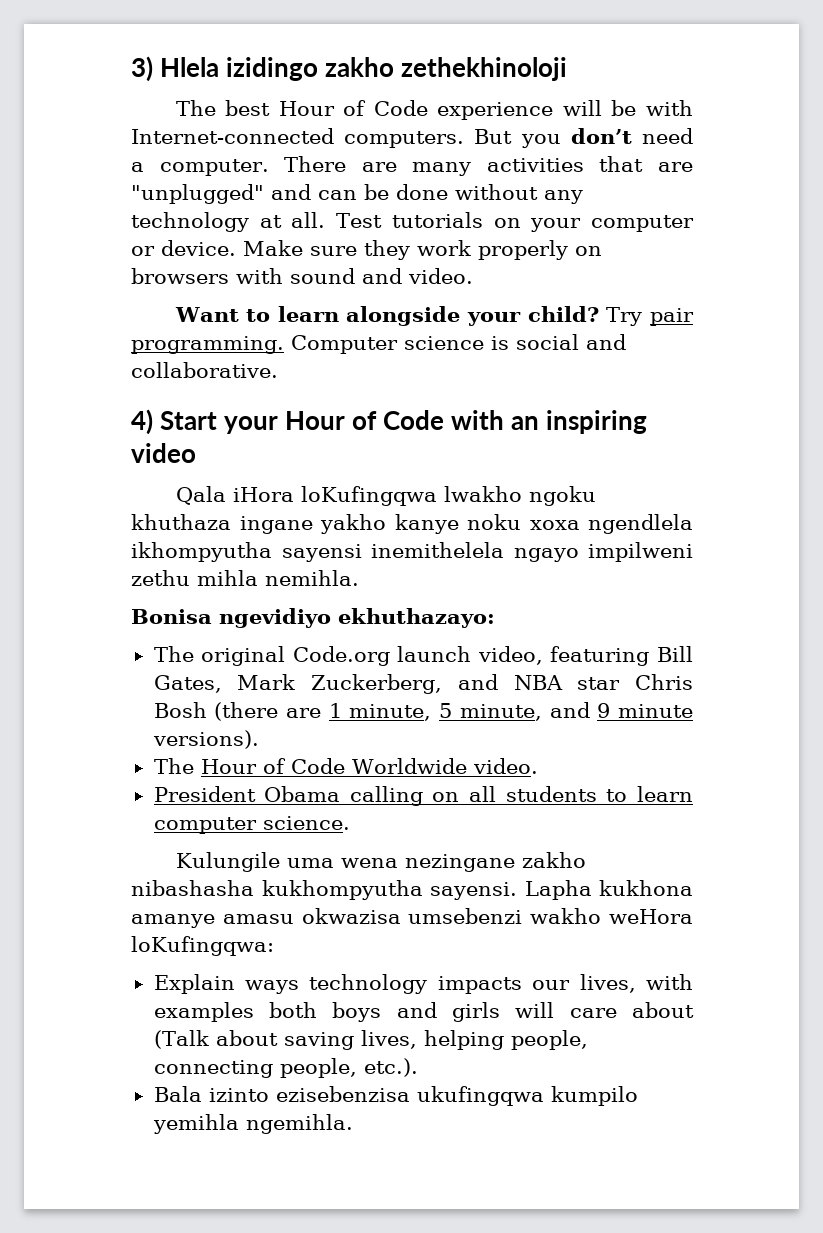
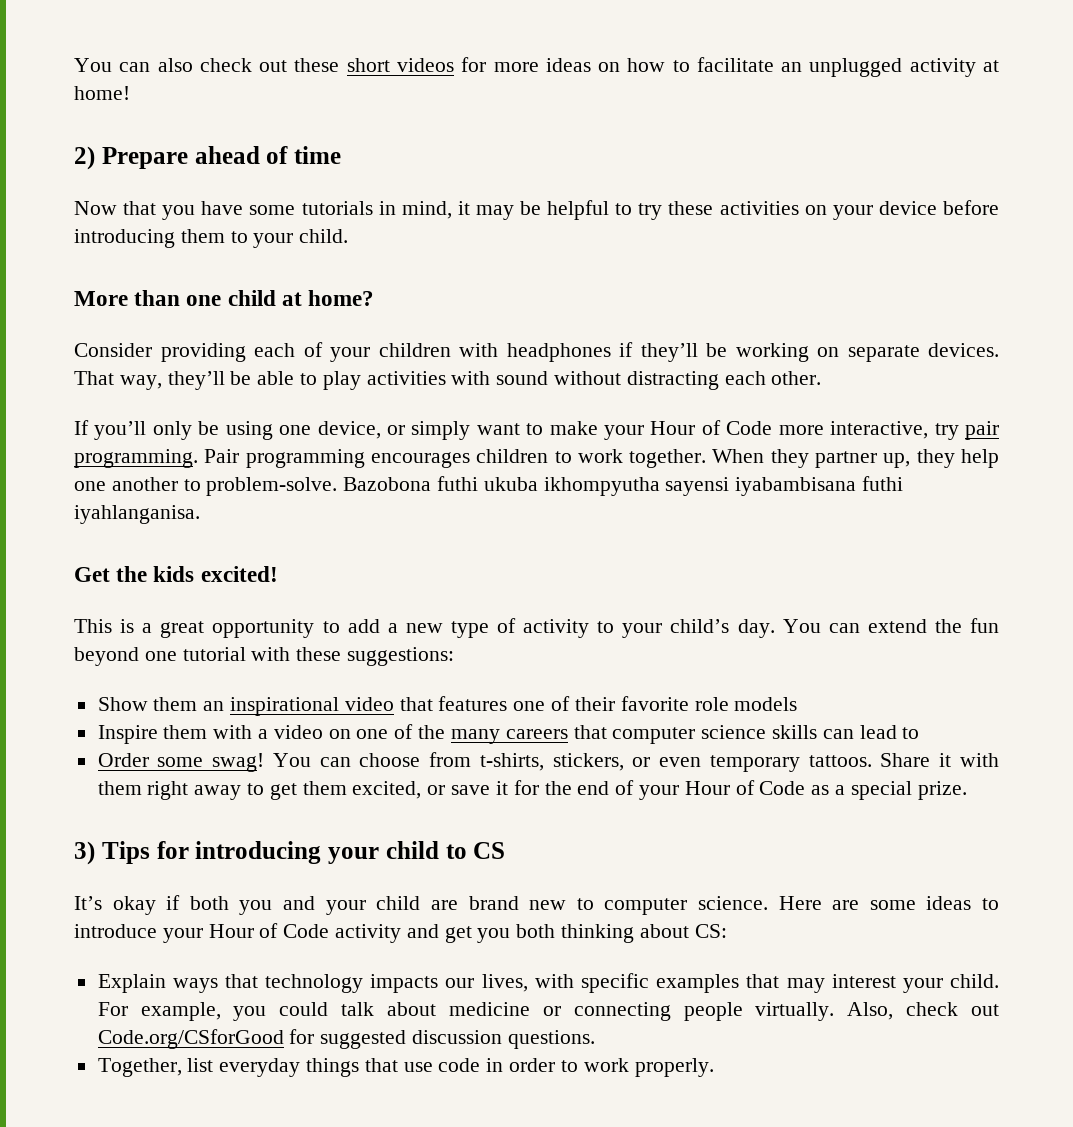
[131,56,568,82] [175,100,693,120] [131,128,693,148] [131,156,693,176] [131,184,583,204] [131,212,694,232] [131,240,602,260] [131,268,473,284] [174,306,694,326] [131,334,626,354] [131,362,278,378] [131,409,648,435] [131,443,196,463] [175,486,596,506] [131,514,693,534] [131,542,693,562] [131,570,359,586] [131,608,495,628] [153,646,693,666] [153,674,693,694] [153,702,694,721] [152,730,259,749] [153,758,538,774] [153,786,693,806] [153,816,350,834] [175,852,586,872] [131,880,693,900] [131,908,693,928] [131,936,274,956] 3) Hlela izidingo zakho zethekhinoloji // The best Hour of Code experience will be with Internet-connected computers. But you don’t need a computer. There are many activities that are "unplugged" and can be done without any technology at all. Test tutorials on your computer or device. Make sure they work properly on browsers with sound and video. // Want to learn alongside your child? Try pair programming. Computer science is social and collaborative. // 4) Start your Hour of Code with an inspiring video // Qala iHora loKufingqwa lwakho ngoku khuthaza ingane yakho kanye noku xoxa ngendlela ikhompyutha sayensi inemithelela ngayo impilweni zethu mihla nemihla. // Bonisa ngevidiyo ekhuthazayo: // The original Code.org launch video, featuring Bill Gates, Mark Zuckerberg, and NBA star Chris Bosh (there are 1 minute, 5 minute, and 9 minute versions). // The Hour of Code Worldwide video. // President Obama calling on all students to learn computer science. // Kulungile uma wena nezingane zakho nibashasha kukhompyutha sayensi. Lapha kukhona amanye amasu okwazisa umsebenzi wakho weHora loKufingqwa: -> [74,57,1000,77] [74,86,130,100] [74,146,341,170] [74,200,999,220] [74,229,349,248] [74,290,375,306] [74,342,999,362] [74,371,822,390] [74,420,1000,440] [74,449,999,468] [74,476,904,496] [74,505,200,524] [74,566,278,582] [74,618,1000,638] [74,647,455,666] [97,696,798,716] [97,724,920,744] [97,752,999,772] [97,780,967,800] [74,841,506,865] [74,895,999,915] [74,923,727,943] You can also check out these short videos for more ideas on how to facilitate an unplugged activity at home! // 2) Prepare ahead of time // Now that you have some tutorials in mind, it may be helpful to try these activities on your device before introducing them to your child. // More than one child at home? // Consider providing each of your children with headphones if they’ll be working on separate devices. That way, they’ll be able to play activities with sound without distracting each other. // If you’ll only be using one device, or simply want to make your Hour of Code more interactive, try pair programming. Pair programming encourages children to work together. When they partner up, they help one another to problem-solve. Bazobona futhi ukuba ikhompyutha sayensi iyabambisana futhi iyahlanganisa. // Get the kids excited! // This is a great opportunity to add a new type of activity to your child’s day. You can extend the fun beyond one tutorial with these suggestions: // Show them an inspirational video that features one of their favorite role models // Inspire them with a video on one of the many careers that computer science skills can lead to // Order some swag! You can choose from t-shirts, stickers, or even temporary tattoos. Share it with them right away to get them excited, or save it for the end of your Hour of Code as a special prize. // 3) Tips for introducing your child to CS // It’s okay if both you and your child are brand new to computer science. Here are some ideas to introduce your Hour of Code activity and get you both thinking about CS:
(299, 987) none -> [224,974,258,988] that
[153,1002,695,1022] [153,1030,588,1050] [153,1058,418,1078] [153,1086,638,1106] [152,1114,353,1134] examples both boys and girls will care about (Talk about saving lives, helping people, connecting people, etc.). // Bala izinto ezisebenzisa ukufingqwa kumpilo yemihla ngemihla. -> [580,973,1000,993] [97,1002,1000,1021] [97,1029,595,1049] [97,1058,714,1077] specific examples that may interest your child. For example, you could talk about medicine or connecting people virtually. Also, check out Code.org/CSforGood for suggested discussion questions. // Together, list everyday things that use code in order to work properly.

